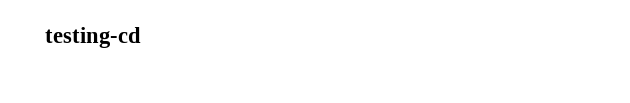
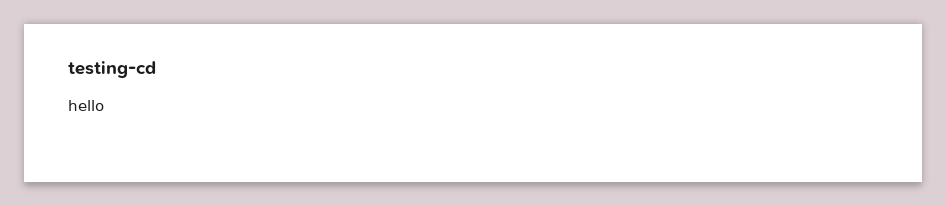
(141, 37) none -> [68,100,104,111] // hello

